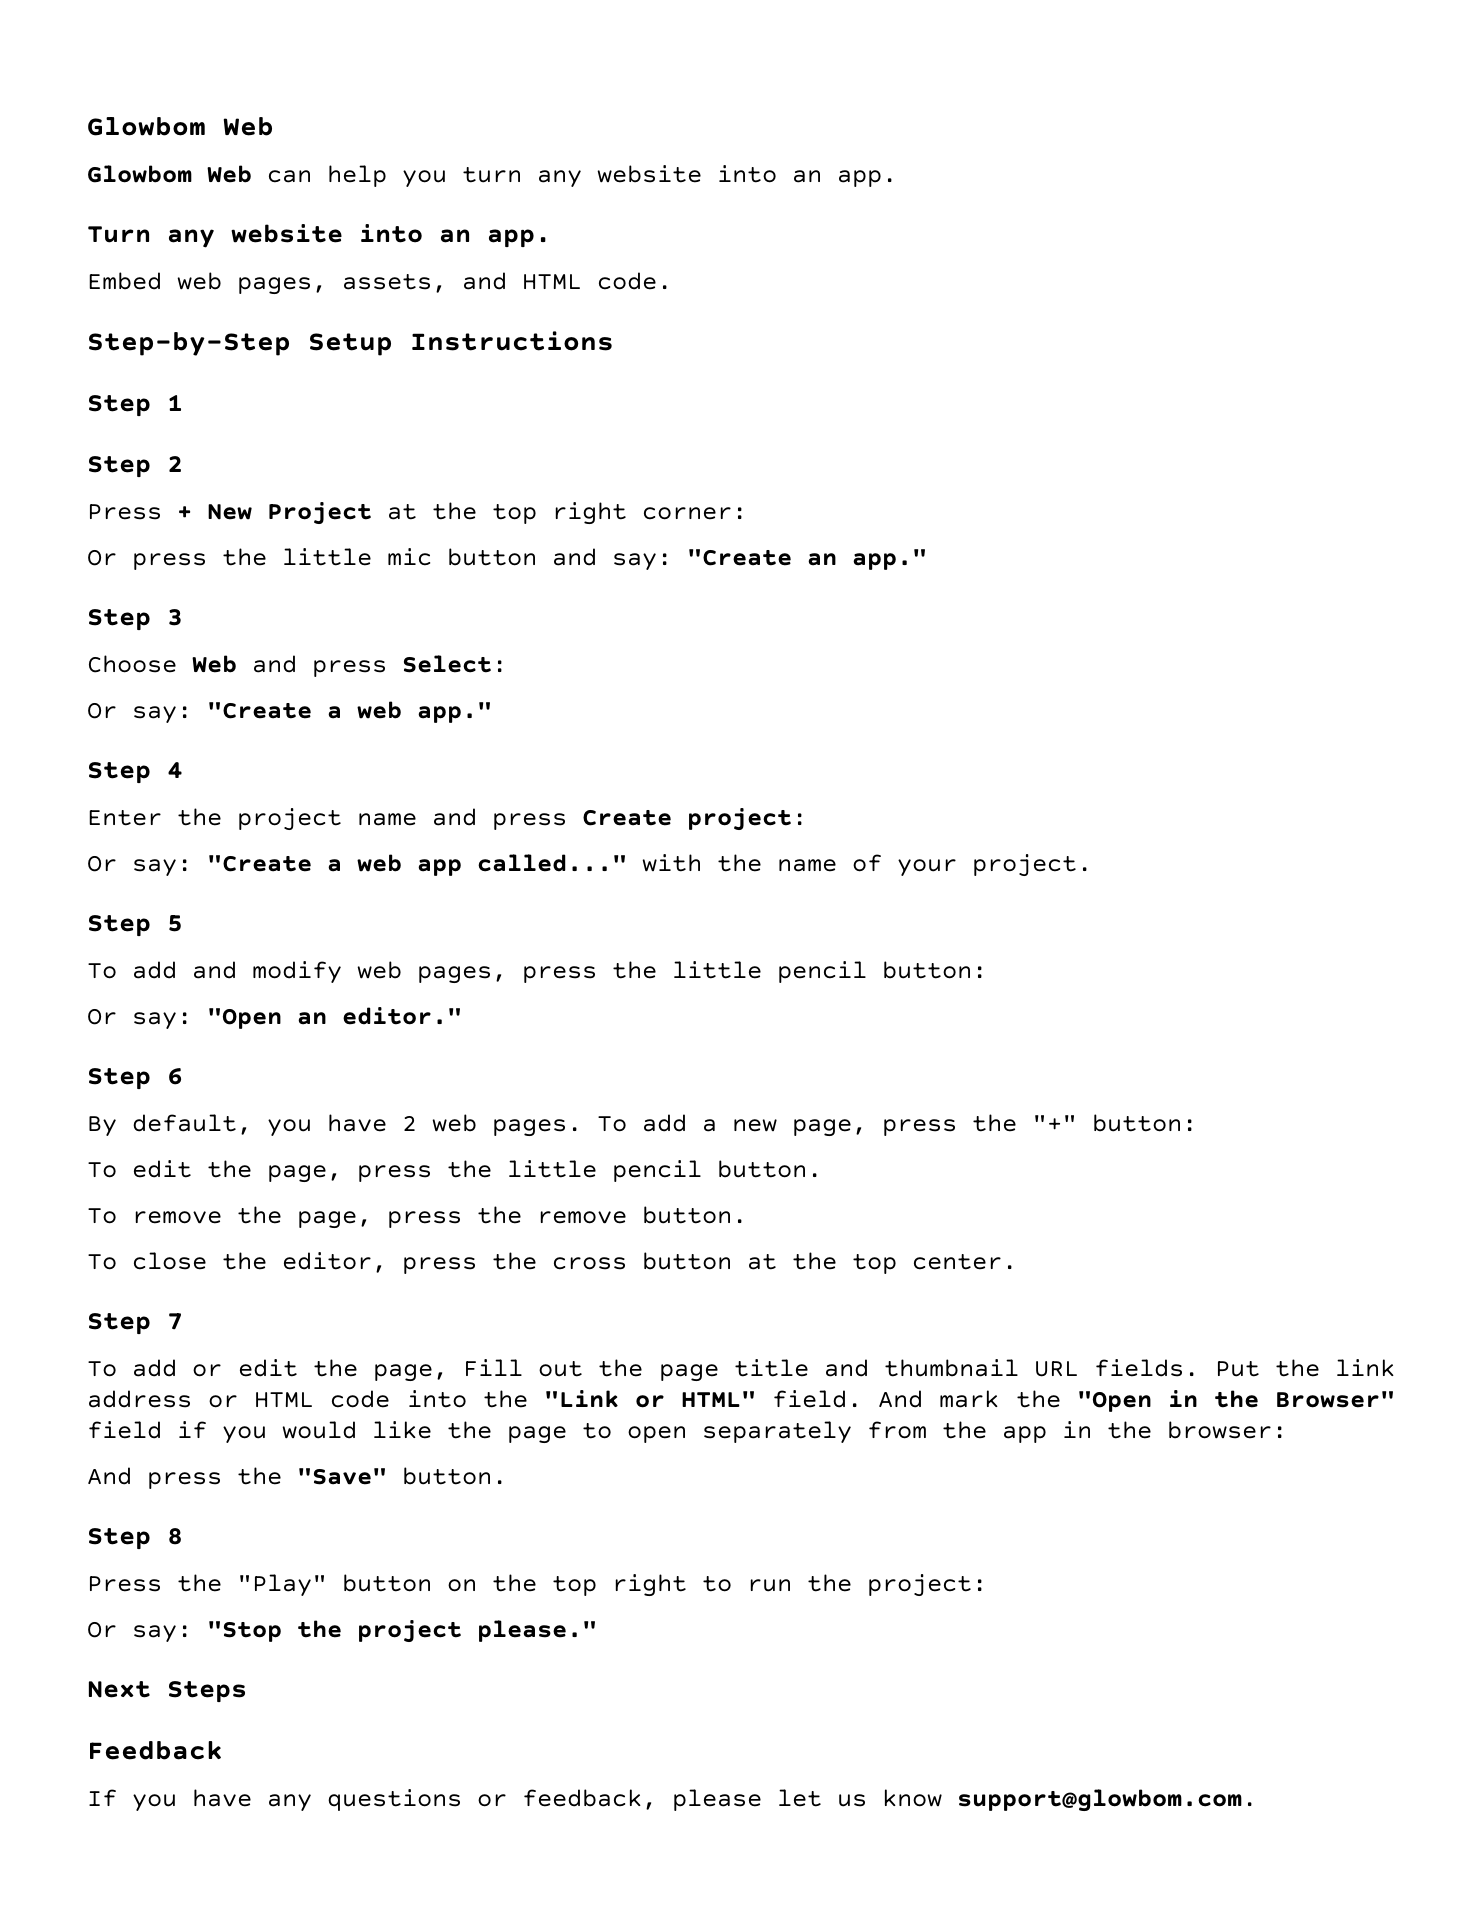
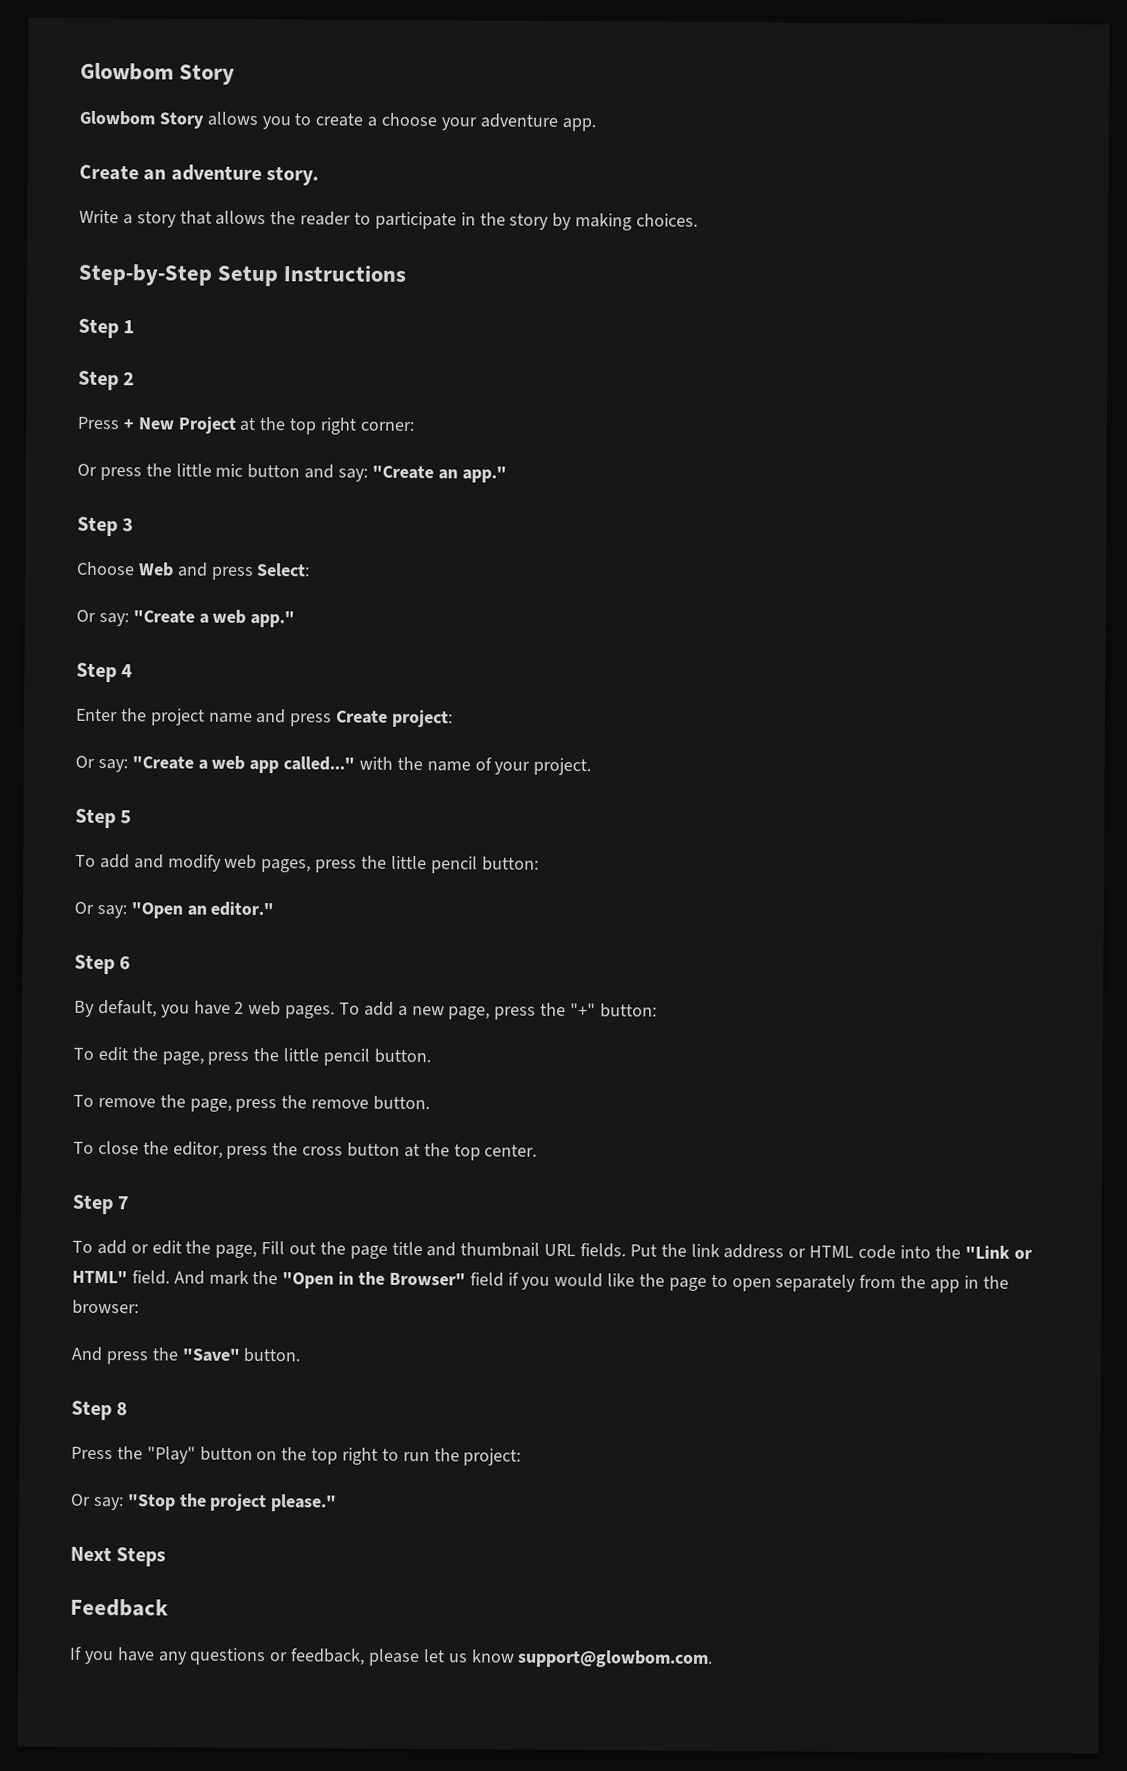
[87,117,274,136] [87,165,897,188] [87,224,551,248] [87,272,672,295] Glowbom Web // Glowbom Web can help you turn any website into an app. // Turn any website into an app. // Embed web pages, assets, and HTML code. -> [80,62,236,85] [79,110,596,132] [79,164,320,186] [79,209,699,231] Glowbom Story // Glowbom Story allows you to create a choose your adventure app. // Create an adventure story. // Write a story that allows the reader to participate in the story by making choices.

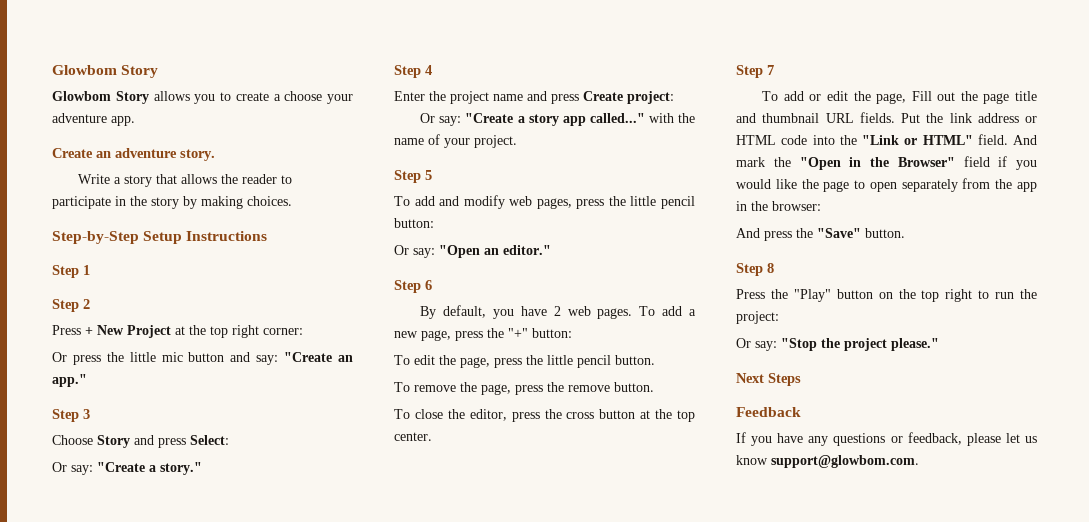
[137,562,174,577] Web -> [97,435,130,448] Story
[212,609,296,628] web app." -> [160,462,202,475] story."
[211,755,246,770] web -> [528,114,559,126] story

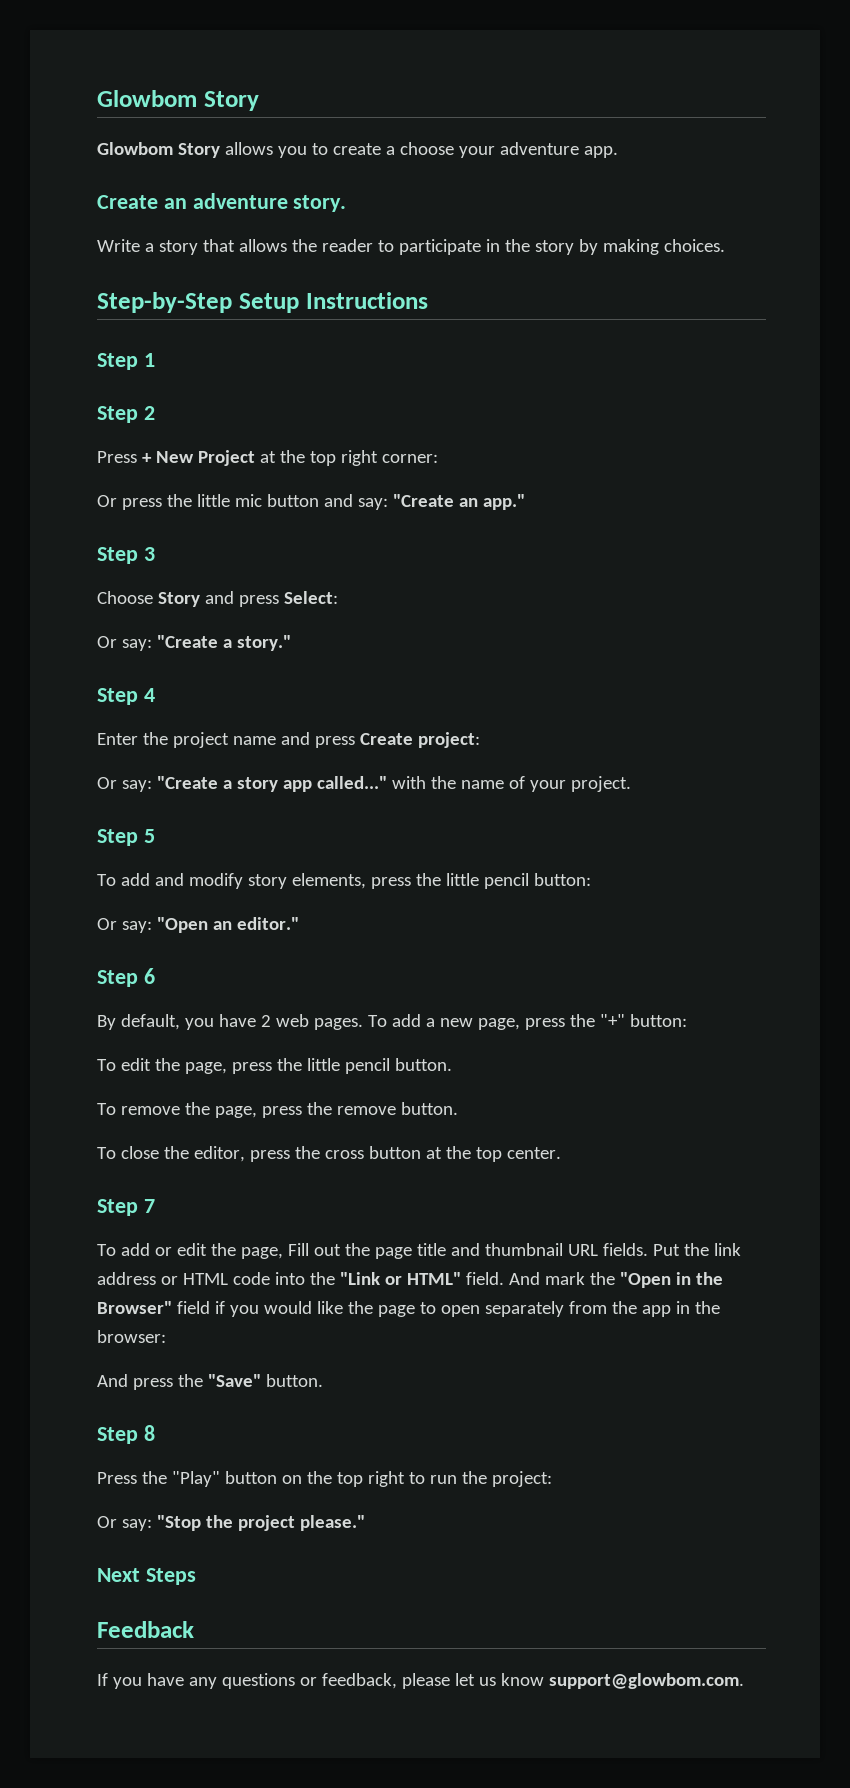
[509,196,572,209] web pages, -> [247,873,366,889] story elements,

